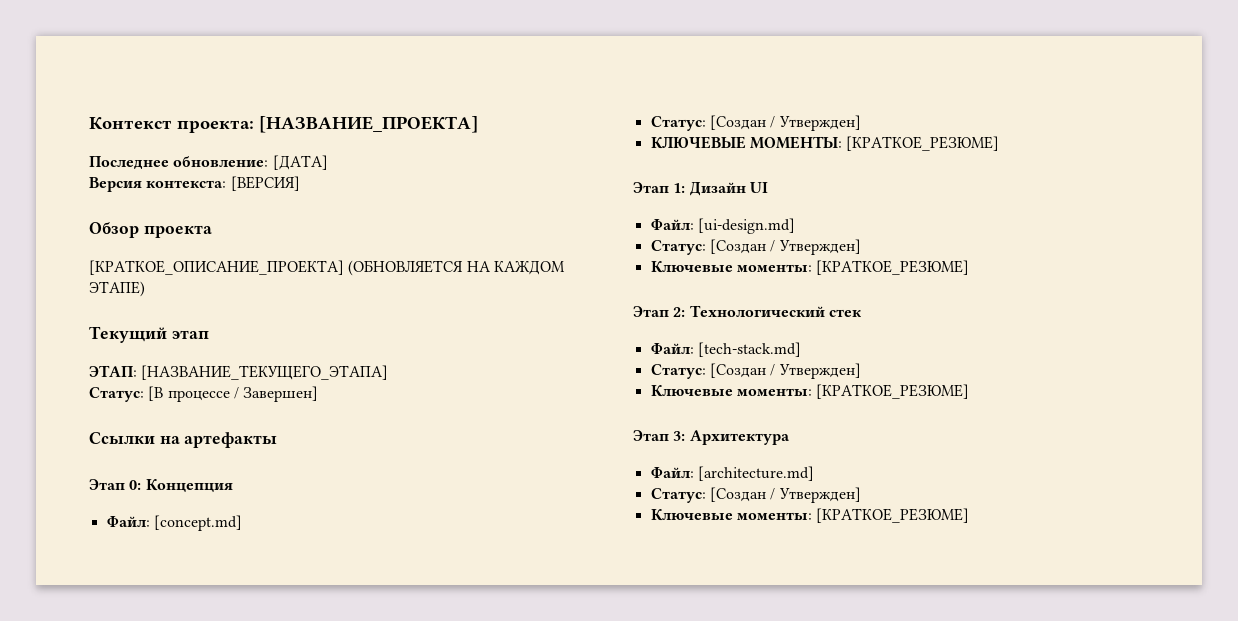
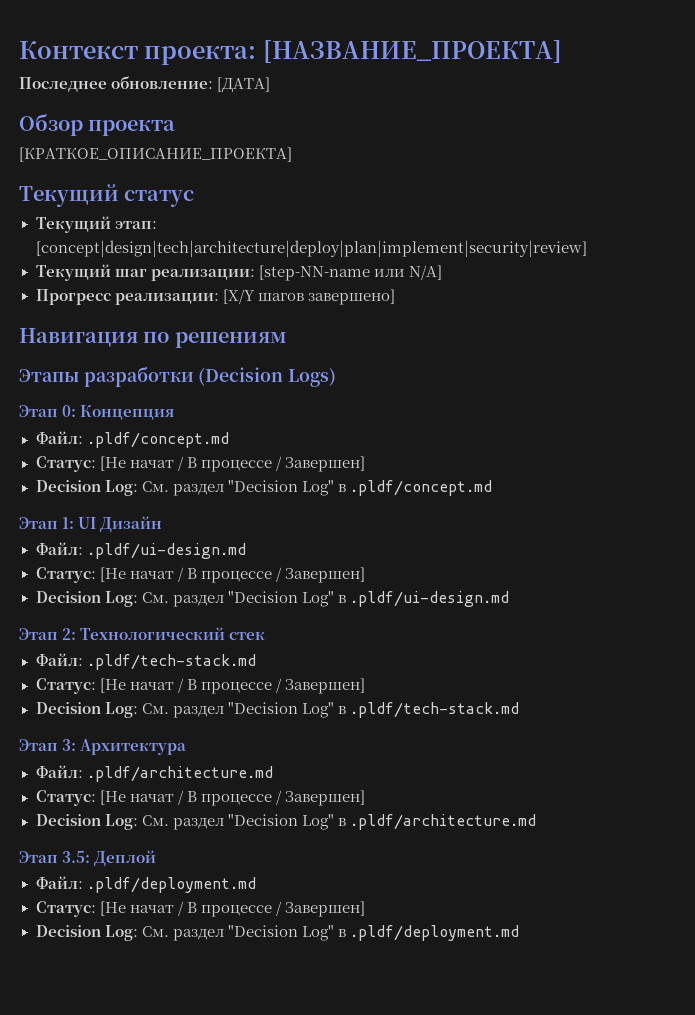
[89,176,300,192] // Версия контекста: [ВЕРСИЯ] -> (271, 85) none
[348,260,565,276] [89,281,145,297] [89,326,209,343] [89,365,389,380] [89,386,319,402] [89,432,278,448] (ОБНОВЛЯЕТСЯ НА КАЖДОМ ЭТАПЕ) // Текущий этап // ЭТАП: [НАЗВАНИЕ_ТЕКУЩЕГО_ЭТАПА] // Статус: [В процессе / Завершен] // Ссылки на артефакты -> [19,184,195,207] [35,216,157,233] [35,240,587,257] [35,264,442,281] [35,289,395,305] [19,328,286,348] [19,366,337,387] // Текущий статус // Текущий этап: [concept|design|tech|architecture|deploy|plan|implement|security|review] // Текущий шаг реализации: [step-NN-name или N/A] // Прогресс реализации: [X/Y шагов завершено] // Навигация по решениям // Этапы разработки (Decision Logs)
[153,515,242,531] [650,115,861,131] [650,136,1000,151] [concept.md] // Статус: [Создан / Утвержден] // КЛЮЧЕВЫЕ МОМЕНТЫ: [КРАТКОЕ_РЕЗЮМЕ] -> [86,432,229,448] [35,456,365,472] [35,480,492,496] .pldf/concept.md // Статус: [Не начат / В процессе / Завершен] // Decision Log: См. раздел "Decision Log" в .pldf/concept.md
(686, 188) none -> [78,517,97,529] UI
[749,182,768,193] [650,218,795,234] [650,239,861,255] [650,260,970,275] UI // Файл: [ui-design.md] // Статус: [Создан / Утвержден] // Ключевые моменты: [КРАТКОЕ_РЕЗЮМЕ] -> [35,542,246,559] [35,567,365,583] [35,591,509,607] // Файл: .pldf/ui-design.md // Статус: [Не начат / В процессе / Завершен] // Decision Log: См. раздел "Decision Log" в .pldf/ui-design.md
[697,342,801,357] [650,363,861,379] [650,384,970,399] [tech-stack.md] // Статус: [Создан / Утвержден] // Ключевые моменты: [КРАТКОЕ_РЕЗЮМЕ] -> [86,654,256,670] [35,678,365,694] [35,702,519,718] .pldf/tech-stack.md // Статус: [Не начат / В процессе / Завершен] // Decision Log: См. раздел "Decision Log" в .pldf/tech-stack.md
[697,466,814,481] [650,487,861,503] [650,508,970,523] [architecture.md] // Статус: [Создан / Утвержден] // Ключевые моменты: [КРАТКОЕ_РЕЗЮМЕ] -> [86,766,273,782] [35,790,365,806] [35,814,536,830] [19,850,157,867] [35,876,256,893] [35,901,365,917] [35,925,519,941] .pldf/architecture.md // Статус: [Не начат / В процессе / Завершен] // Decision Log: См. раздел "Decision Log" в .pldf/architecture.md // Этап 3.5: Деплой // Файл: .pldf/deployment.md // Статус: [Не начат / В процессе / Завершен] // Decision Log: См. раздел "Decision Log" в .pldf/deployment.md

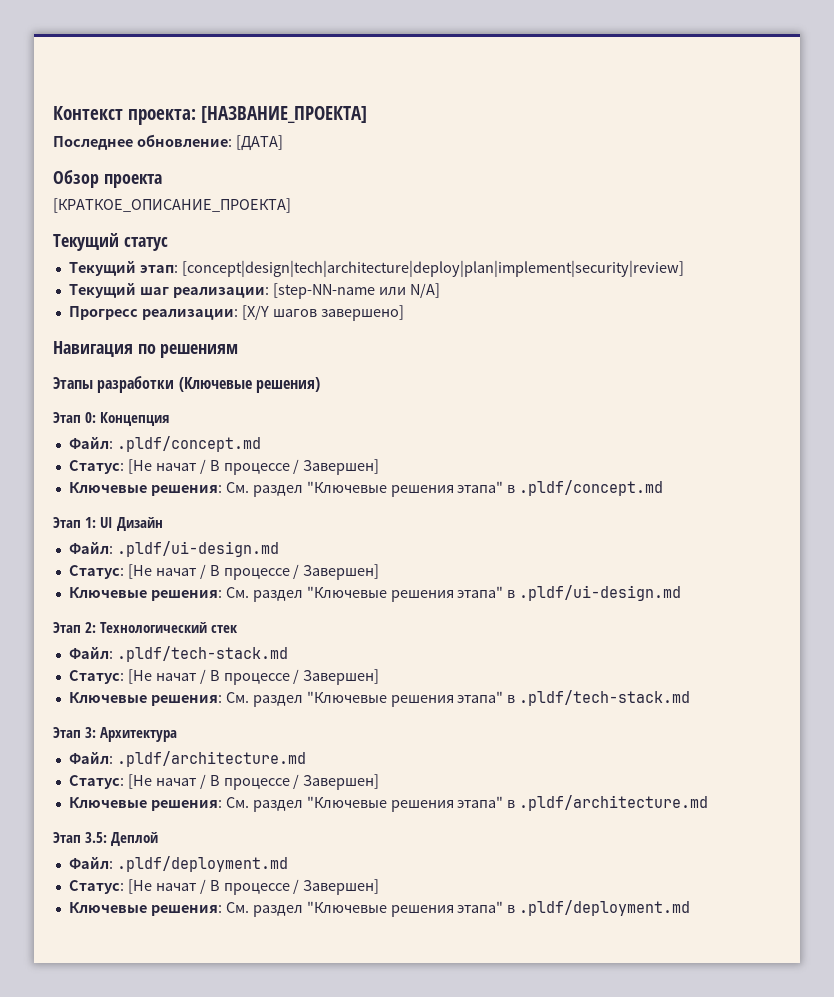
[198,367,337,387] (Decision Logs) -> [178,377,320,393] (Ключевые решения)
[35,480,334,496] Decision Log: См. раздел "Decision Log" -> [68,481,504,497] Ключевые решения: См. раздел "Ключевые решения этапа"
[35,591,334,607] Decision Log: См. раздел "Decision Log" -> [68,586,504,602] Ключевые решения: См. раздел "Ключевые решения этапа"
[35,702,334,718] Decision Log: См. раздел "Decision Log" -> [68,691,504,707] Ключевые решения: См. раздел "Ключевые решения этапа"
[35,814,334,830] Decision Log: См. раздел "Decision Log" -> [68,796,504,812] Ключевые решения: См. раздел "Ключевые решения этапа"
[35,925,334,941] Decision Log: См. раздел "Decision Log" -> [68,901,504,917] Ключевые решения: См. раздел "Ключевые решения этапа"

